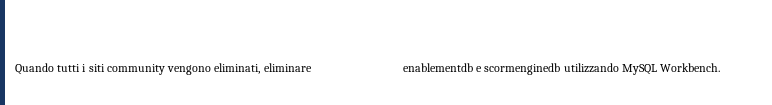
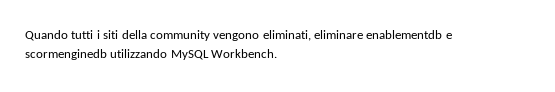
(105, 68) none -> [121,30,147,39] della

